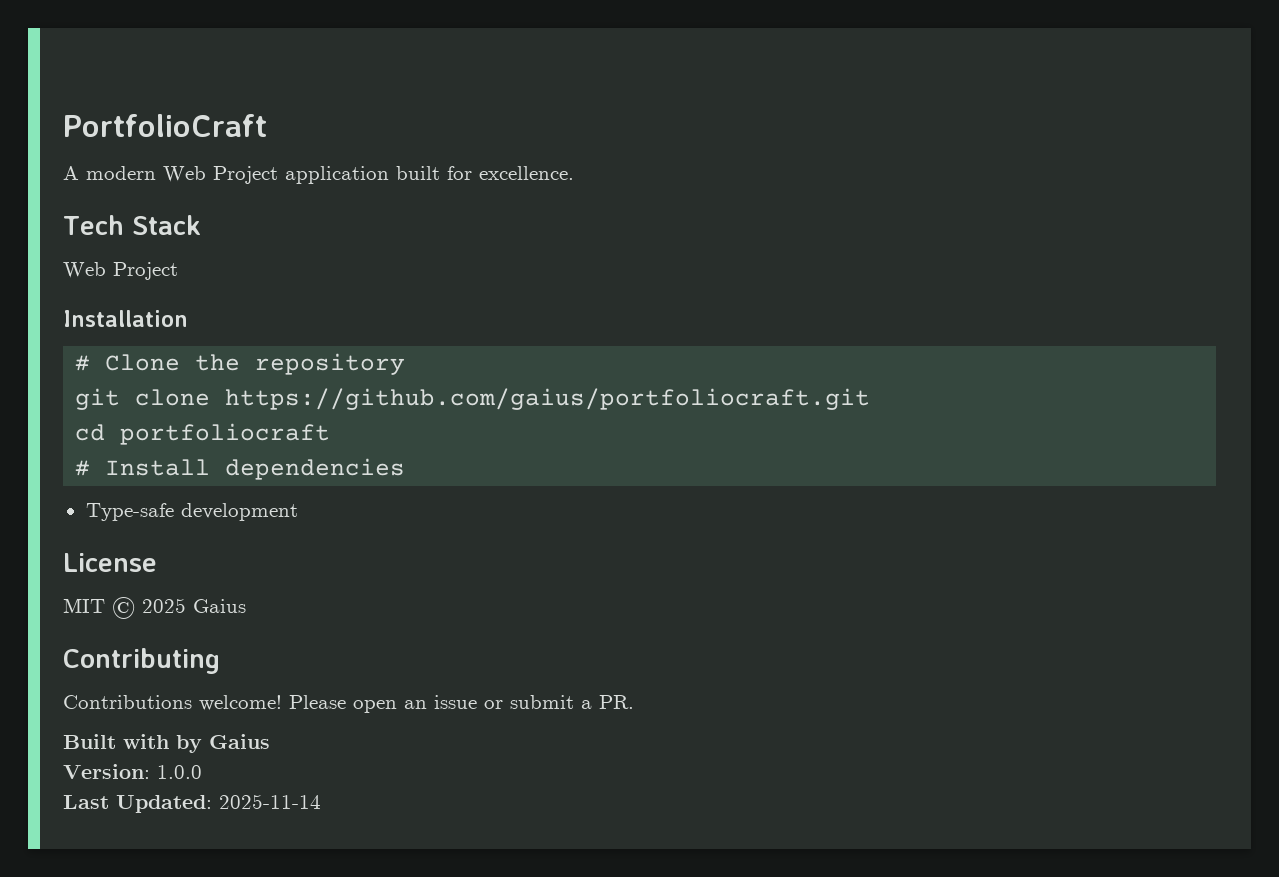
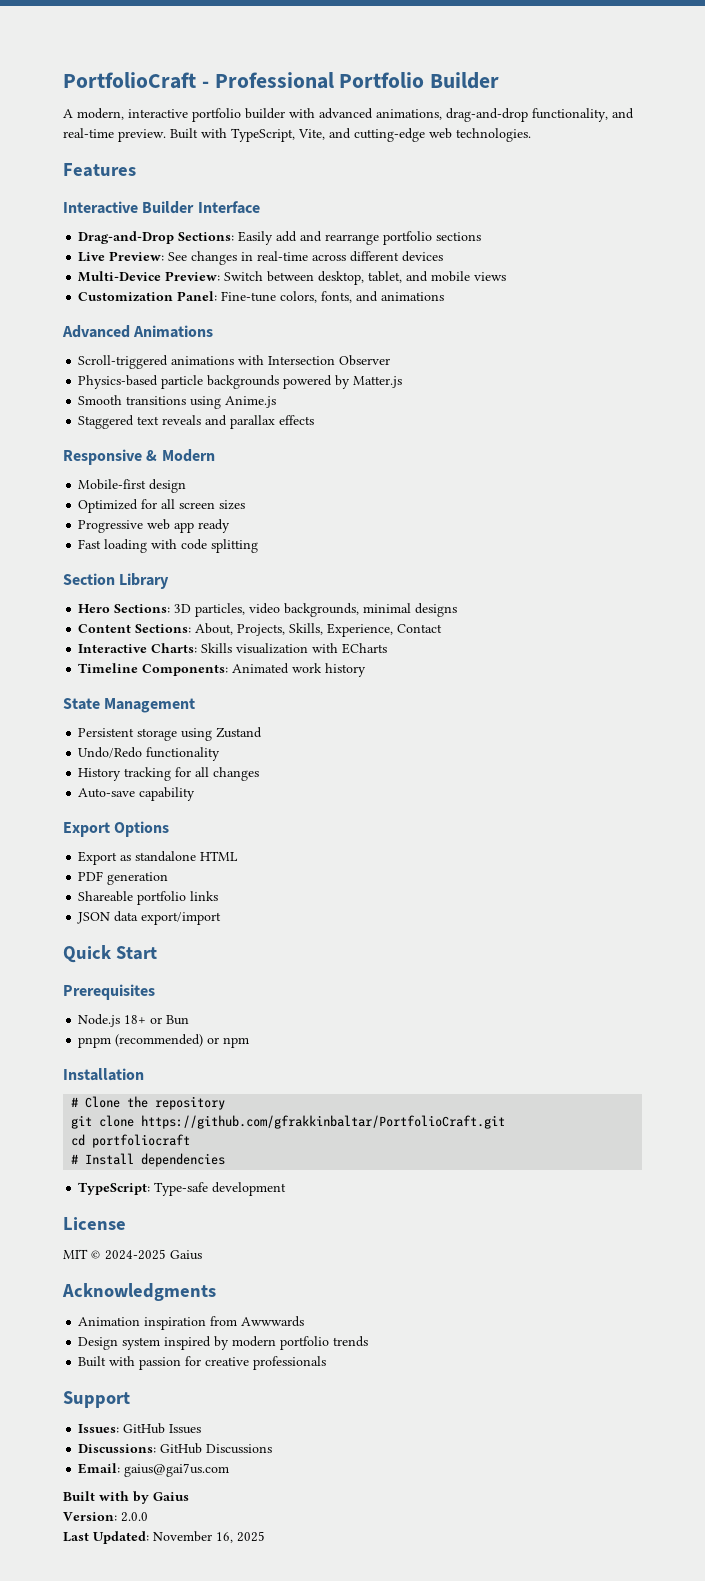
[63,166,574,184] [63,215,201,235] [63,262,178,280] // A modern Web Project application built for excellence. // Tech Stack // Web Project -> [201,72,500,89] [63,108,634,122] [63,128,531,142] [63,163,136,177] [63,201,260,214] [78,231,482,245] [78,251,444,265] [78,271,507,285] [78,291,445,303] [62,325,214,338] [78,355,391,369] [78,375,403,389] [78,395,277,409] [78,415,315,429] [63,449,215,465] [78,479,187,493] [78,499,246,513] [78,519,231,533] [78,539,259,553] [63,573,170,589] [78,603,458,617] [78,623,443,637] [78,643,388,654] [78,663,367,677] [63,698,196,713] [78,727,263,741] [78,747,221,761] [78,767,260,781] [78,787,196,801] [63,821,170,837] [78,851,239,865] [78,871,169,885] [78,891,219,905] [77,911,222,925] [63,945,157,963] [63,984,155,1000] [78,1014,190,1027] [78,1034,250,1048] - Professional Portfolio Builder // A modern, interactive portfolio builder with advanced animations, drag-and-drop functionality, and real-time preview. Built with TypeScript, Vite, and cutting-edge web technologies. // Features // Interactive Builder Interface // Drag-and-Drop Sections: Easily add and rearrange portfolio sections // Live Preview: See changes in real-time across different devices // Multi-Device Preview: Switch between desktop, tablet, and mobile views // Customization Panel: Fine-tune colors, fonts, and animations // Advanced Animations // Scroll-triggered animations with Intersection Observer // Physics-based particle backgrounds powered by Matter.js // Smooth transitions using Anime.js // Staggered text reveals and parallax effects // Responsive & Modern // Mobile-first design // Optimized for all screen sizes // Progressive web app ready // Fast loading with code splitting // Section Library // Hero Sections: 3D particles, video backgrounds, minimal designs // Content Sections: About, Projects, Skills, Experience, Contact // Interactive Charts: Skills visualization with ECharts // Timeline Components: Animated work history // State Management // Persistent storage using Zustand // Undo/Redo functionality // History tracking for all changes // Auto-save capability // Export Options // Export as standalone HTML // PDF generation // Shareable portfolio links // JSON data export/import // Quick Start // Prerequisites // Node.js 18+ or Bun // pnpm (recommended) or npm
[225,388,871,410] https://github.com/gaius/portfoliocraft.git -> [141,1115,506,1129] https://github.com/gfrakkinbaltar/PortfolioCraft.git
(406, 469) none -> [78,1182,151,1195] TypeScript:
[142,598,246,613] [63,648,220,674] [63,695,634,713] 2025 Gaius // Contributing // Contributions welcome! Please open an issue or submit a PR. -> [105,1249,202,1260] [62,1283,216,1301] [78,1316,305,1330] [78,1336,369,1350] [78,1356,327,1370] [63,1391,130,1408] [78,1423,202,1434] [78,1443,273,1454] [78,1463,230,1477] 2024-2025 Gaius // Acknowledgments // Animation inspiration from Awwwards // Design system inspired by modern portfolio trends // Built with passion for creative professionals // Support // Issues: GitHub Issues // Discussions: GitHub Discussions // Email: gaius@gai7us.com
[157,765,202,779] 1.0.0 -> [121,1512,148,1522] 2.0.0
[219,794,321,809] 2025-11-14 -> [153,1531,265,1543] November 16, 2025

